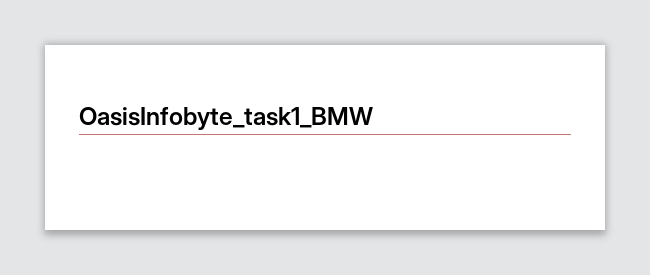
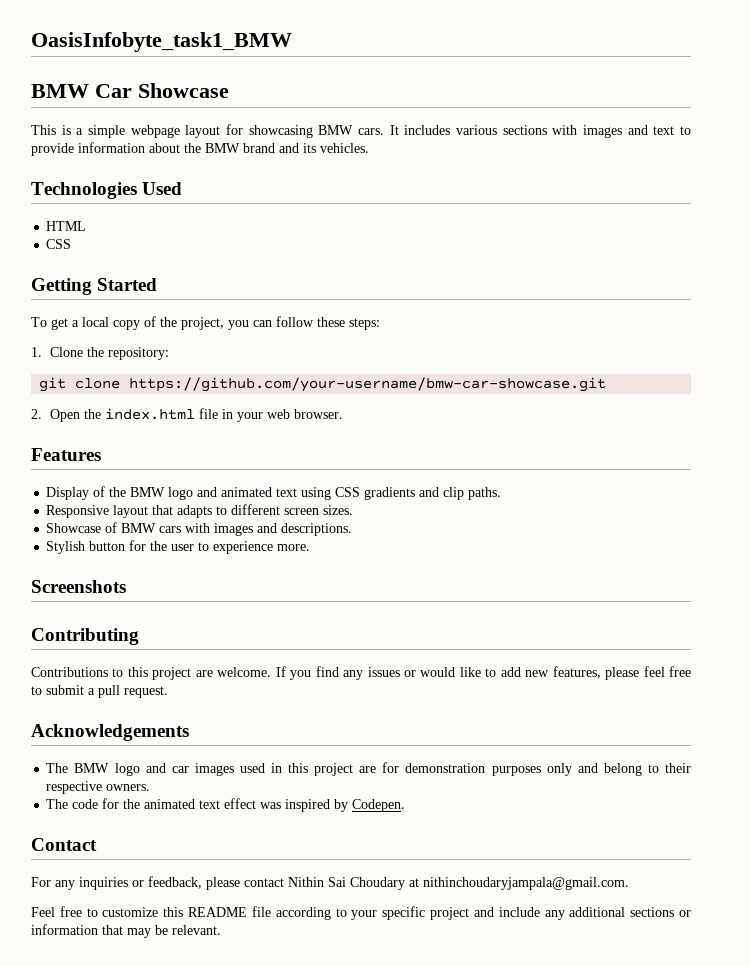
(373, 118) none -> [31,83,229,98] [31,124,691,138] [31,142,369,156] [31,182,183,199] [46,221,87,231] [46,239,72,249] [31,278,158,295] [31,316,380,330] [31,347,169,360] [39,377,607,392] [31,408,343,422] [31,448,101,461] [46,486,502,500] [46,504,354,518] [46,522,353,536] [46,540,311,554] [31,580,126,593] [31,628,139,645] [31,666,691,680] [31,685,168,698] [31,724,189,741] [46,762,691,776] [46,781,151,794] [46,798,406,812] [31,838,97,851] [31,876,629,890] [31,906,692,920] [31,924,221,938] // BMW Car Showcase // This is a simple webpage layout for showcasing BMW cars. It includes various sections with images and text to provide information about the BMW brand and its vehicles. // Technologies Used // HTML // CSS // Getting Started // To get a local copy of the project, you can follow these steps: // 1. Clone the repository: // git clone https://github.com/your-username/bmw-car-showcase.git // 2. Open the index.html file in your web browser. // Features // Display of the BMW logo and animated text using CSS gradients and clip paths. // Responsive layout that adapts to different screen sizes. // Showcase of BMW cars with images and descriptions. // Stylish button for the user to experience more. // Screenshots // Contributing // Contributions to this project are welcome. If you find any issues or would like to add new features, please feel free to submit a pull request. // Acknowledgements // The BMW logo and car images used in this project are for demonstration purposes only and belong to their respective owners. // The code for the animated text effect was inspired by Codepen. // Contact // For any inquiries or feedback, please contact Nithin Sai Choudary at nithinchoudaryjampala@gmail.com. // Feel free to customize this README file according to your specific project and include any additional sections or information that may be relevant.

